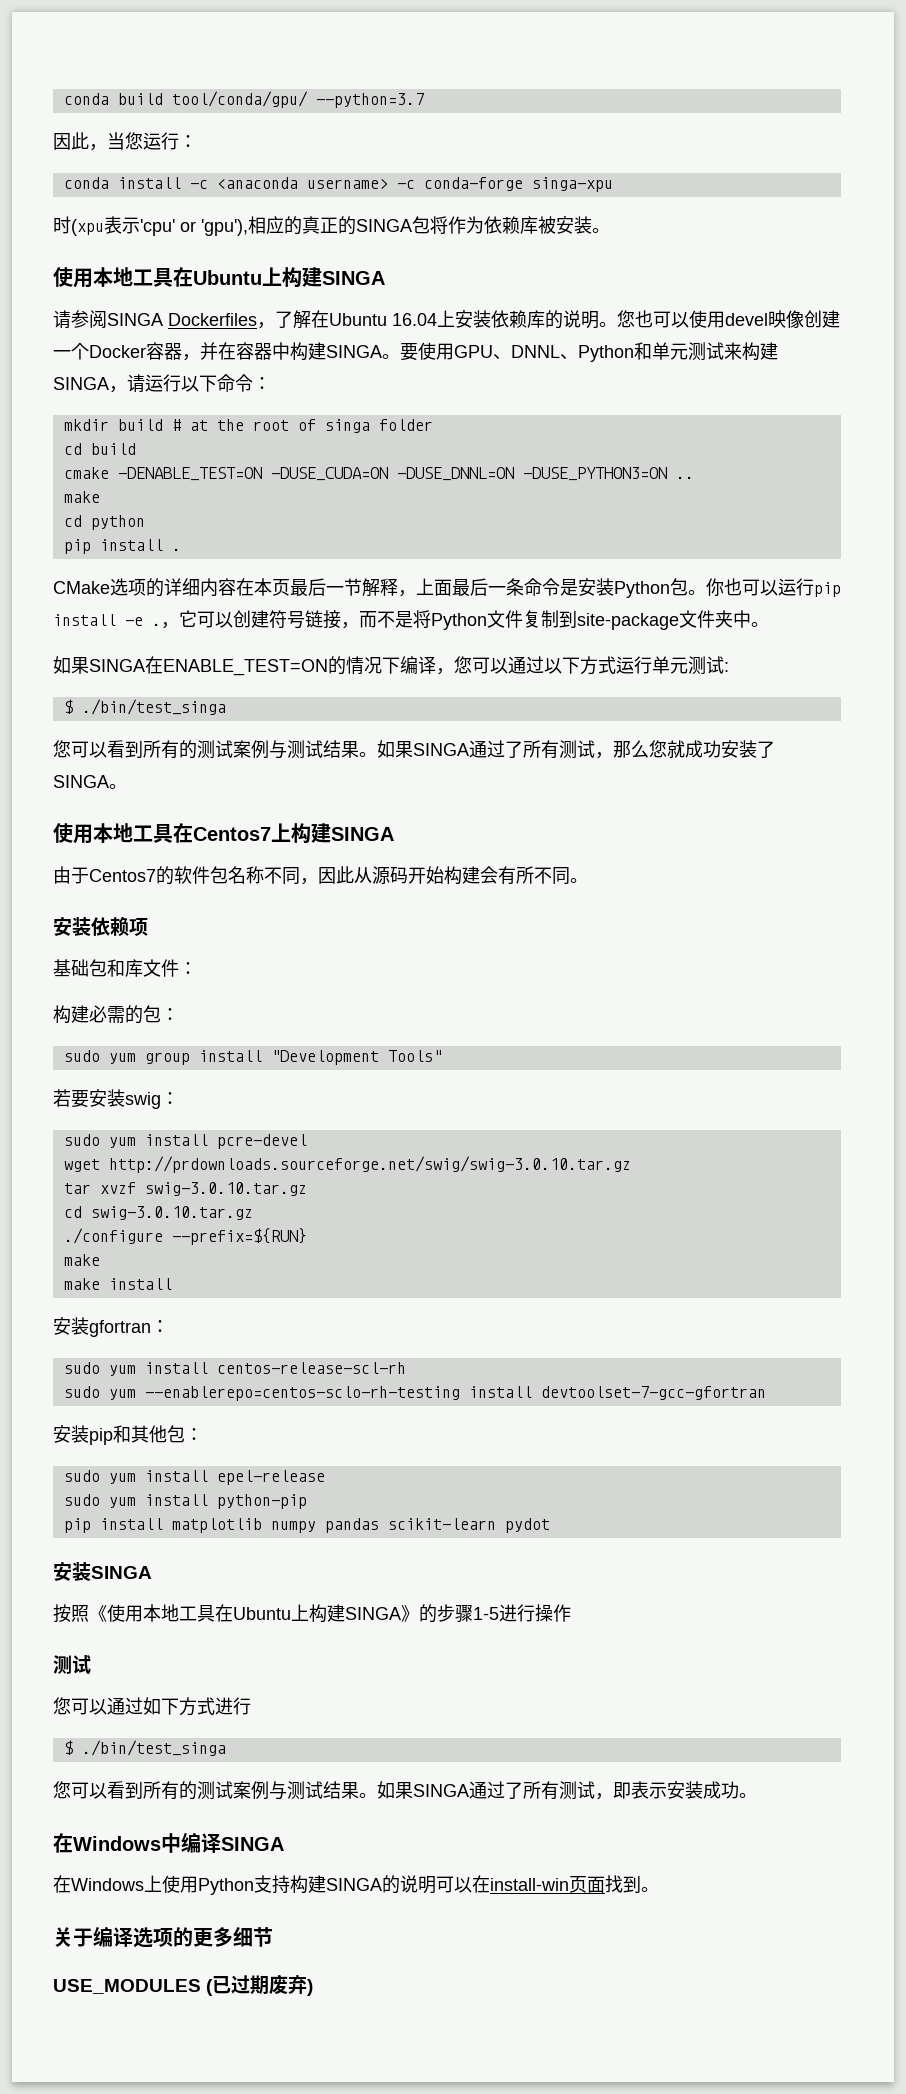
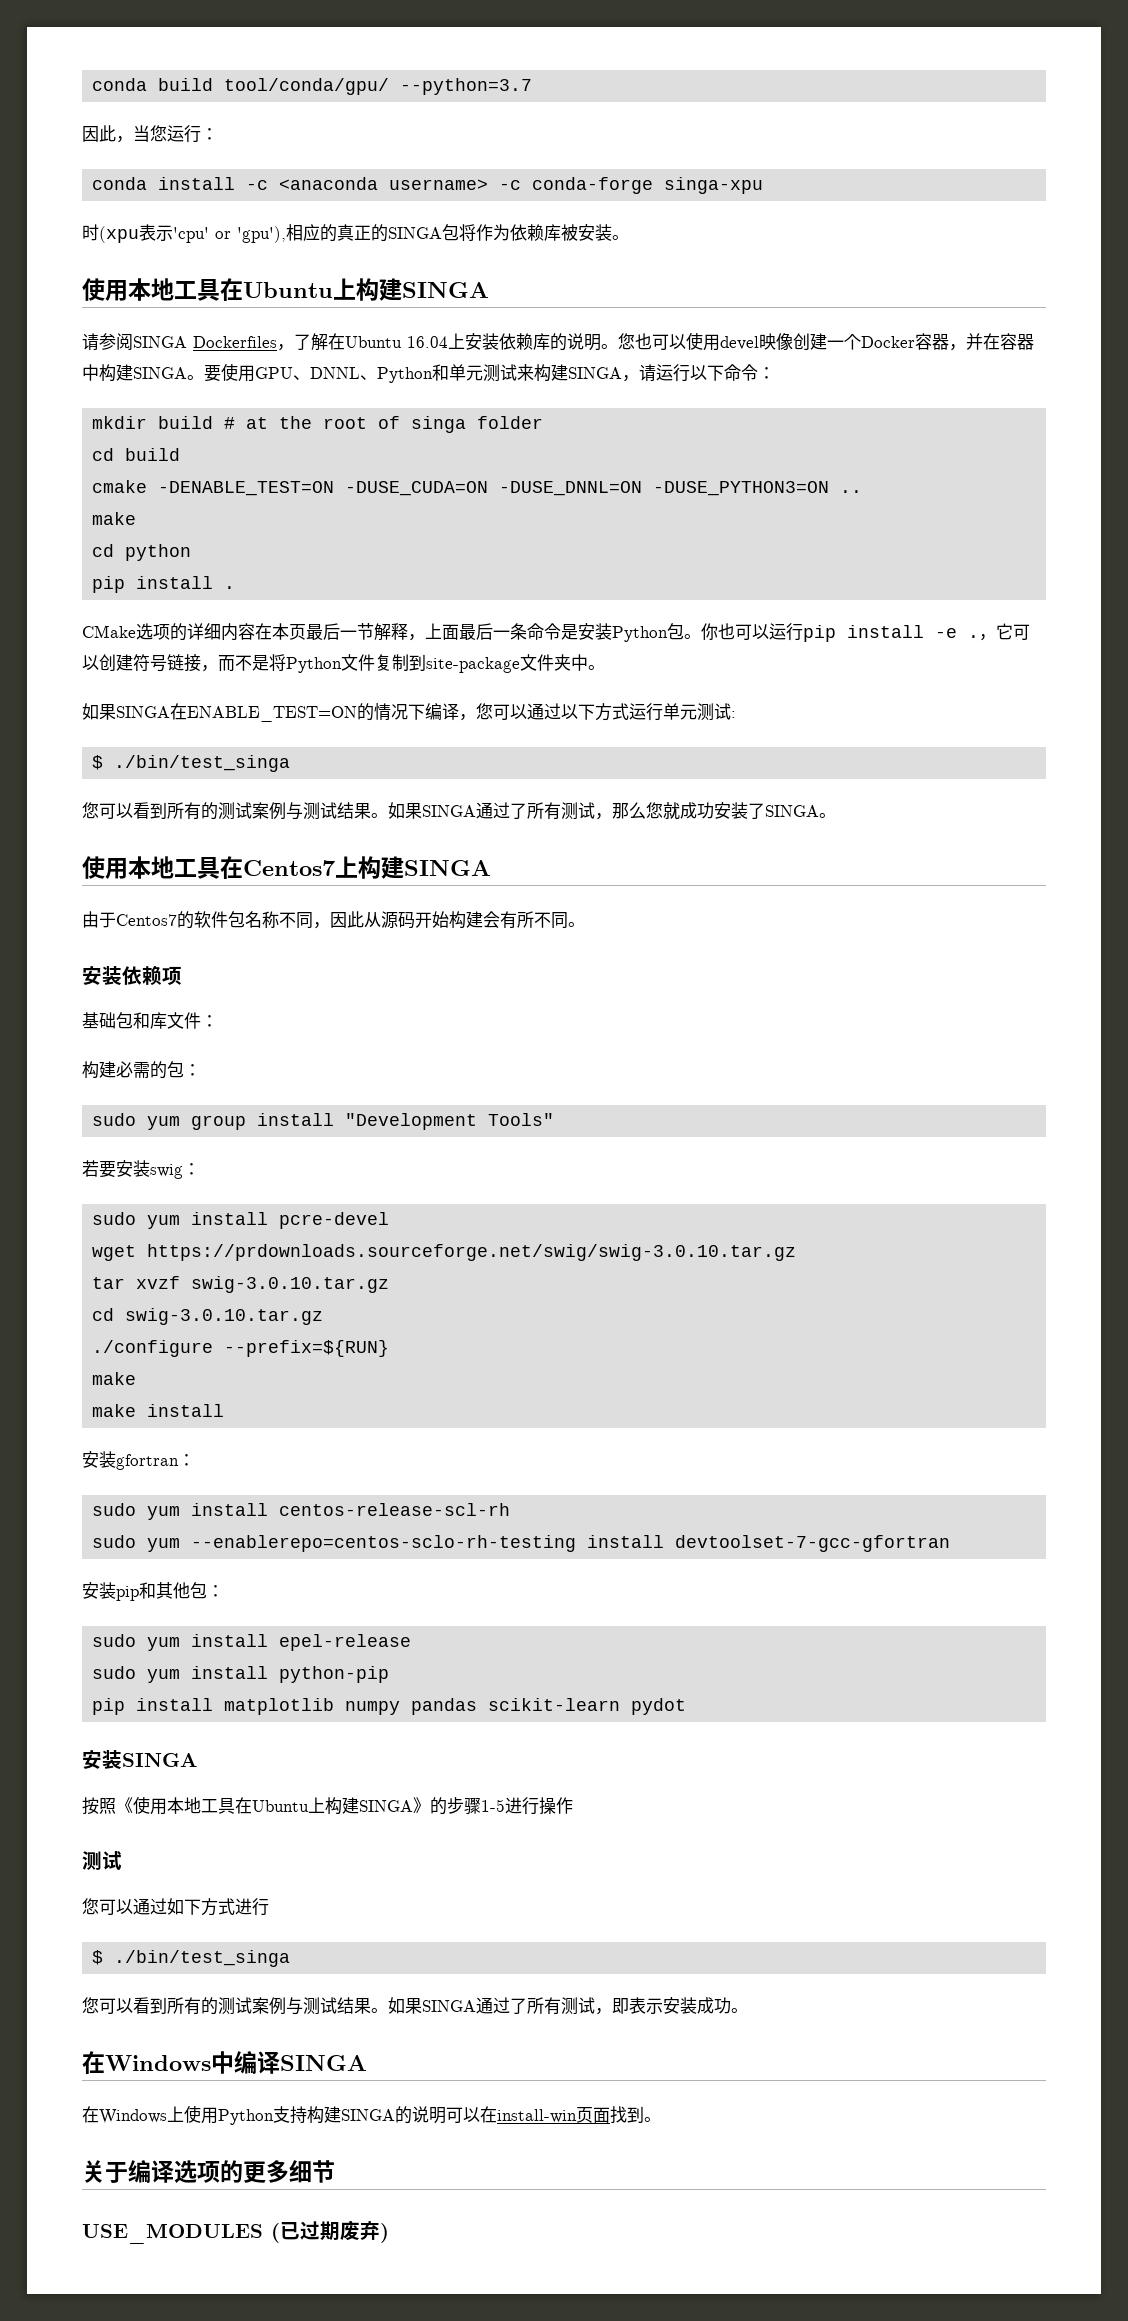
[108,1156,631,1173] http://prdownloads.sourceforge.net/swig/swig-3.0.10.tar.gz -> [147,1244,797,1261] https://prdownloads.sourceforge.net/swig/swig-3.0.10.tar.gz

